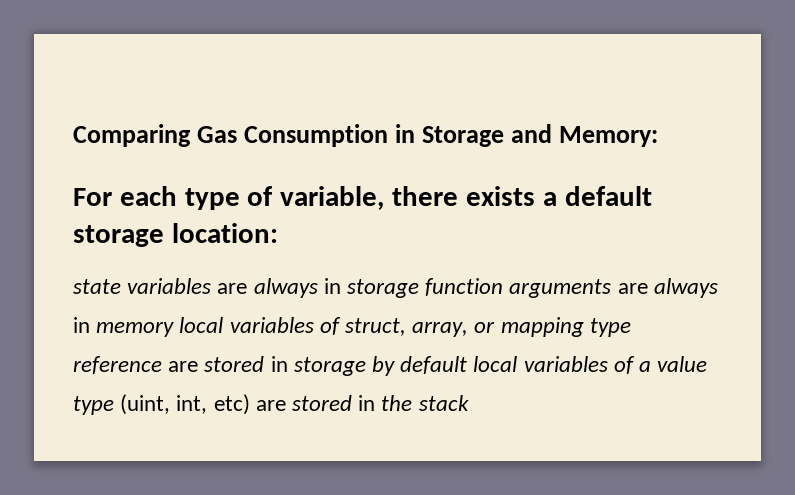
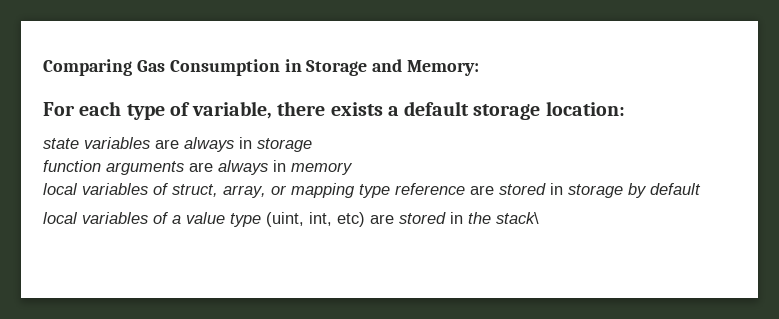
(420, 288) none -> (312, 145) //
(175, 329) none -> (353, 168) //
(468, 365) none -> (701, 189) //
[418,395,469,411] stack -> [496,212,539,224] stack\

